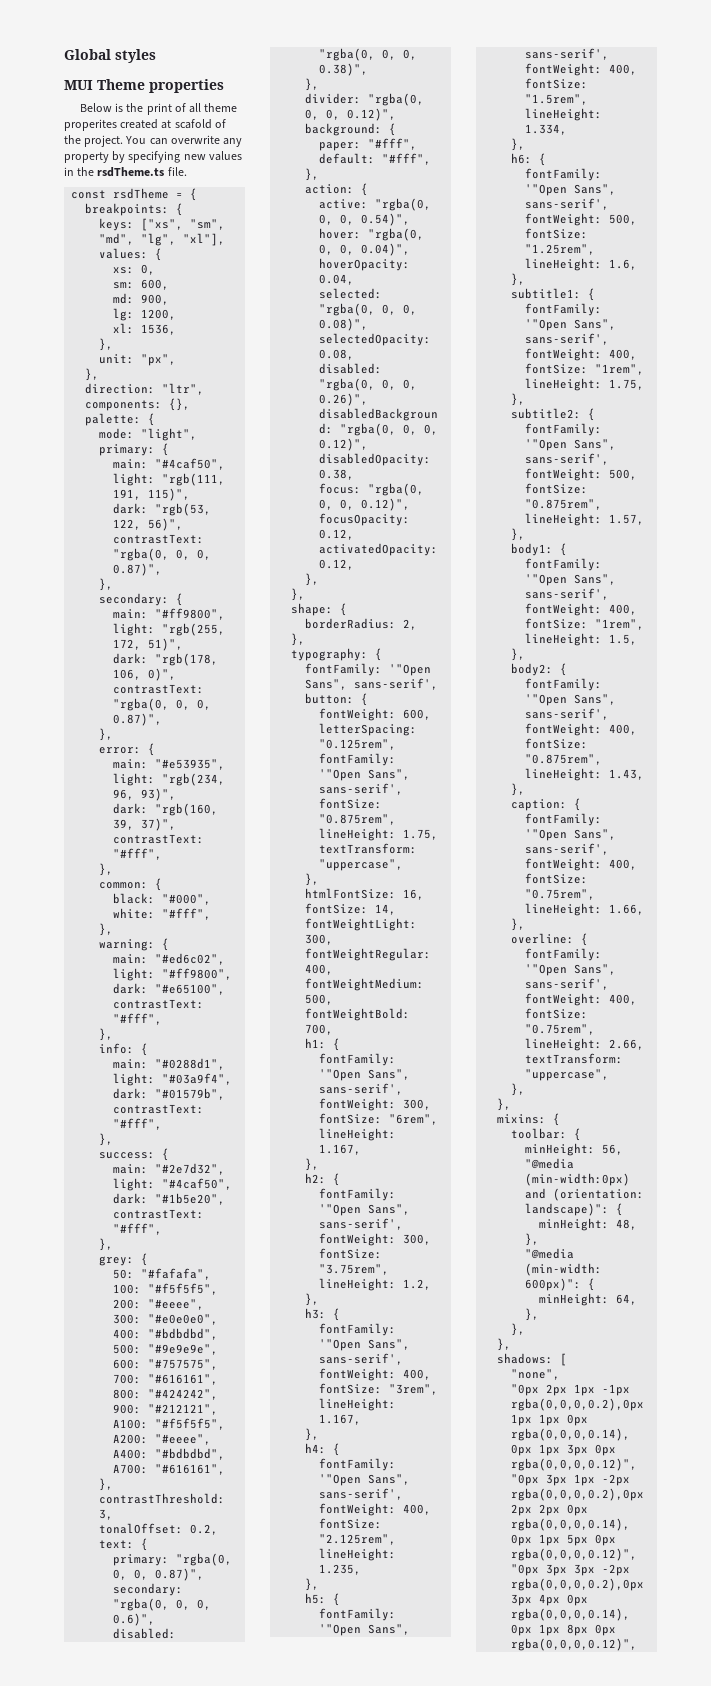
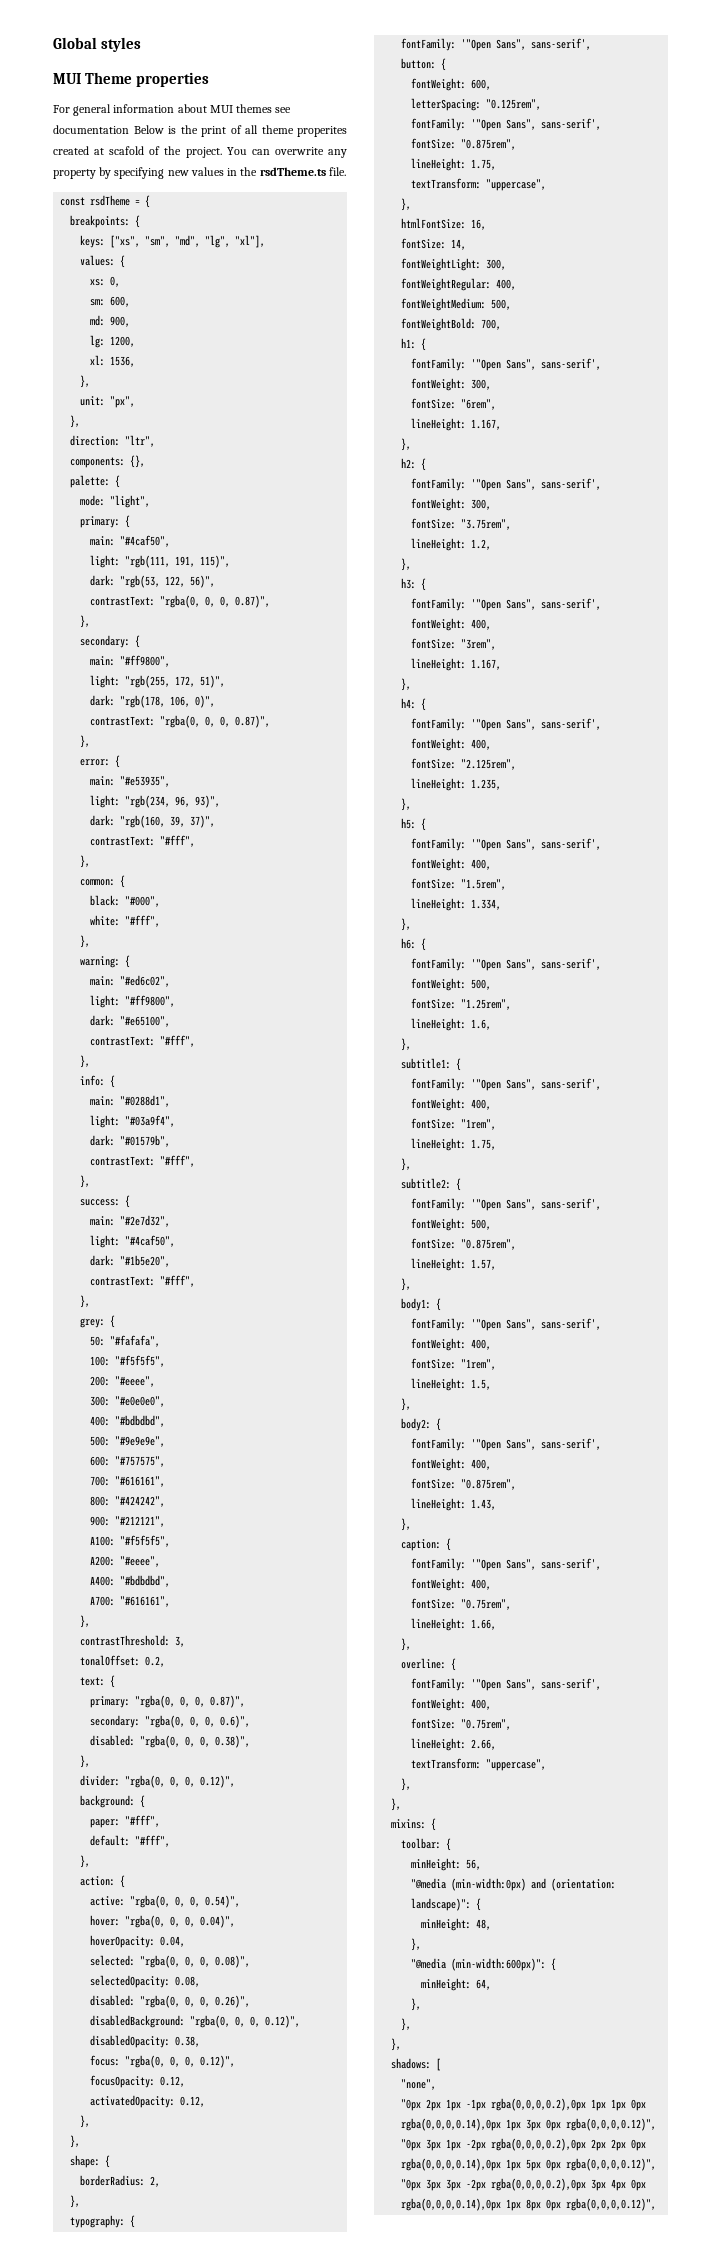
(224, 86) none -> [53,104,292,116] [53,125,129,134] For general information about MUI themes see documentation

